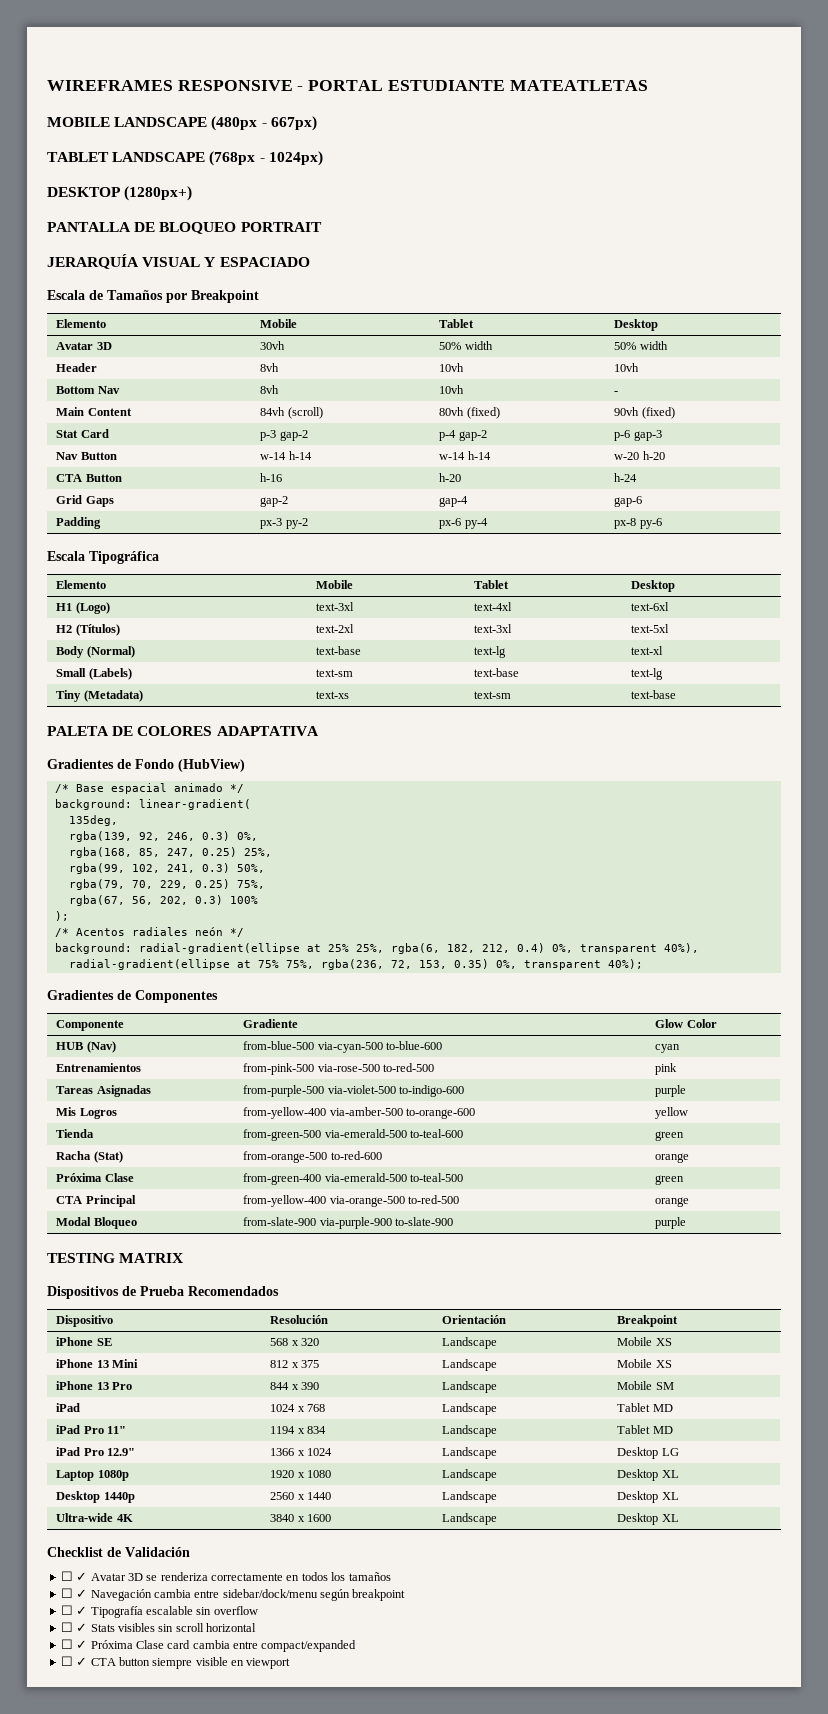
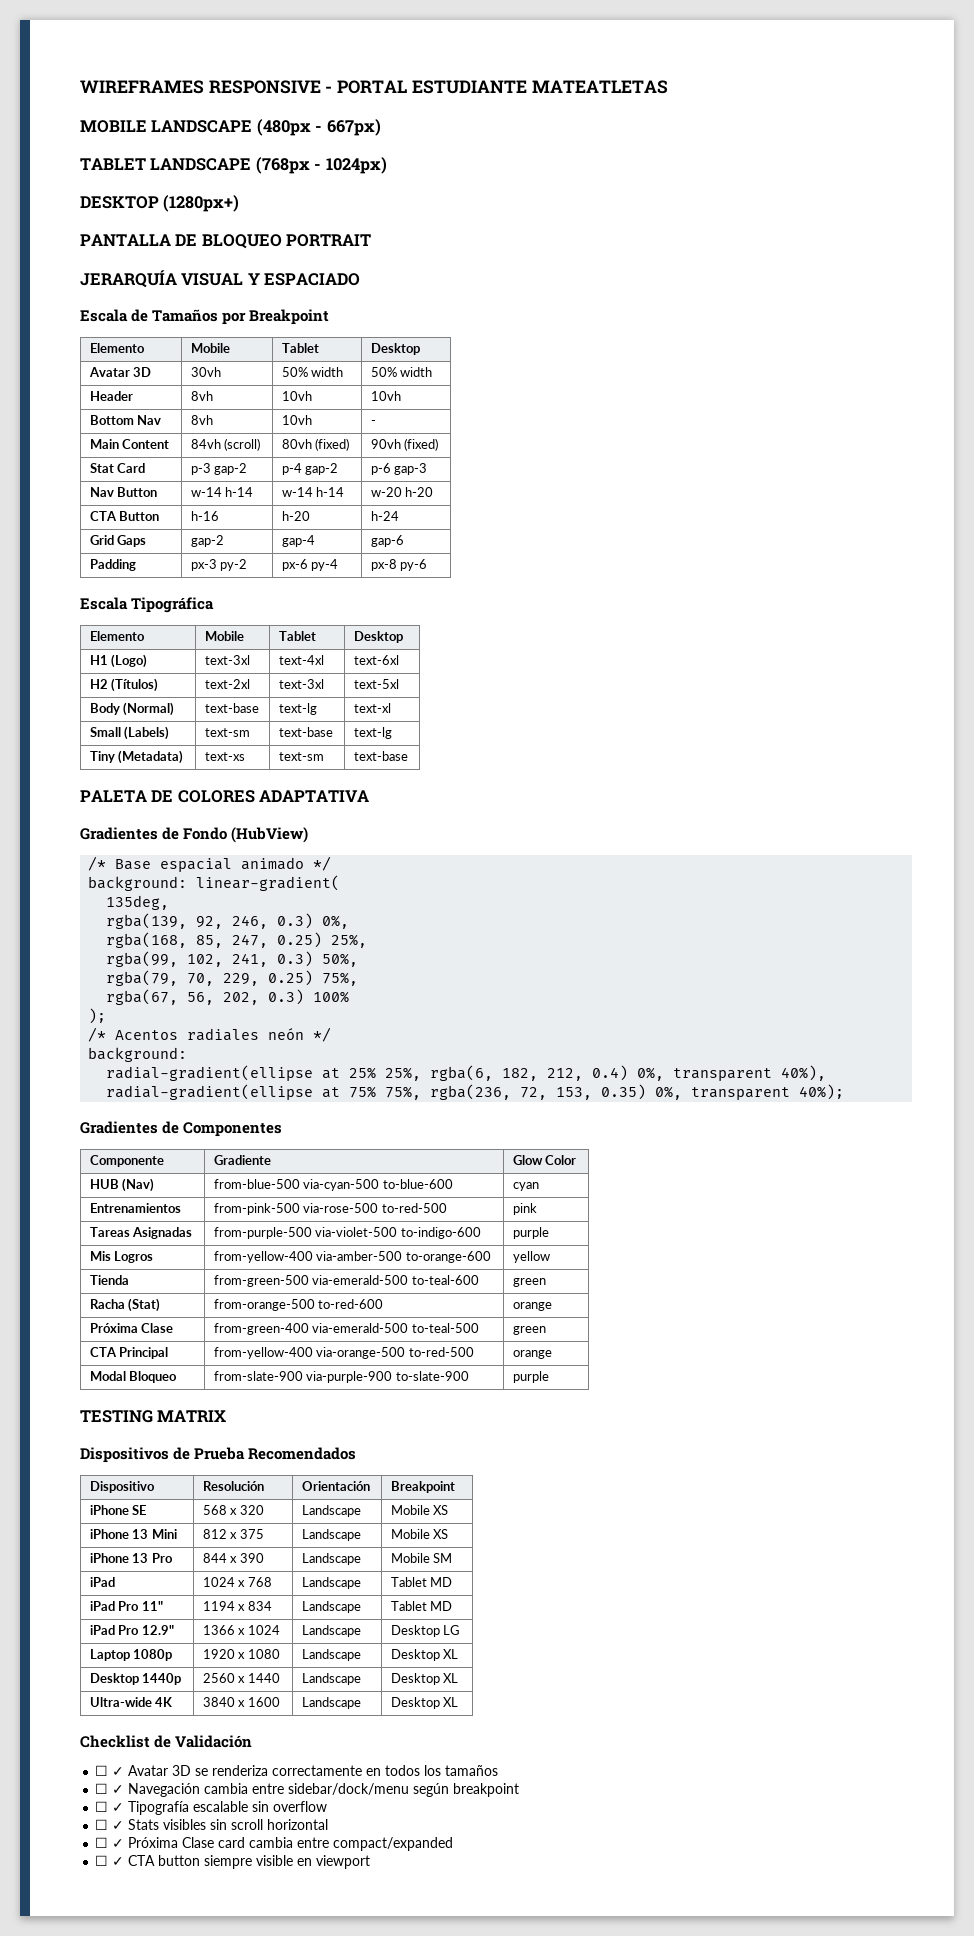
(132, 948) none -> (188, 1054) //

